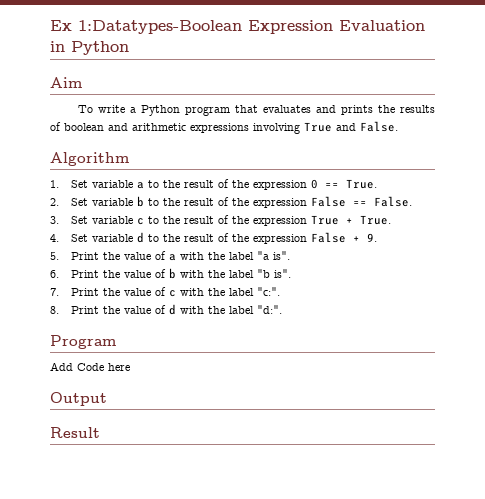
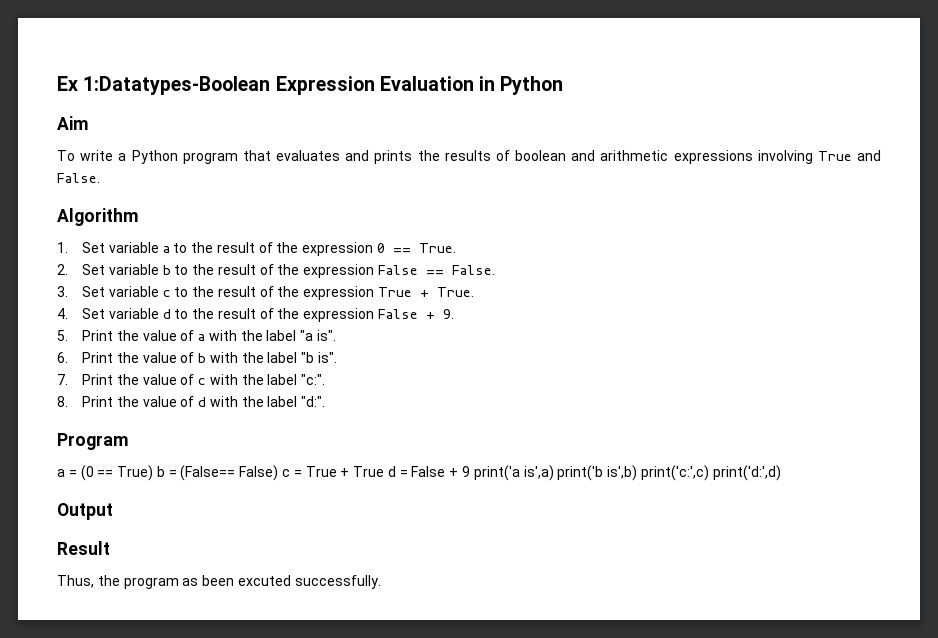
[50,362,130,371] [50,392,107,406] [50,427,100,438] Add Code here // Output // Result -> [57,465,781,481] [57,503,113,520] [57,541,110,555] [57,575,381,589] a = (0 == True) b = (False== False) c = True + True d = False + 9 print('a is',a) print('b is',b) print('c:',c) print('d:',d) // Output // Result // Thus, the program as been excuted successfully.

